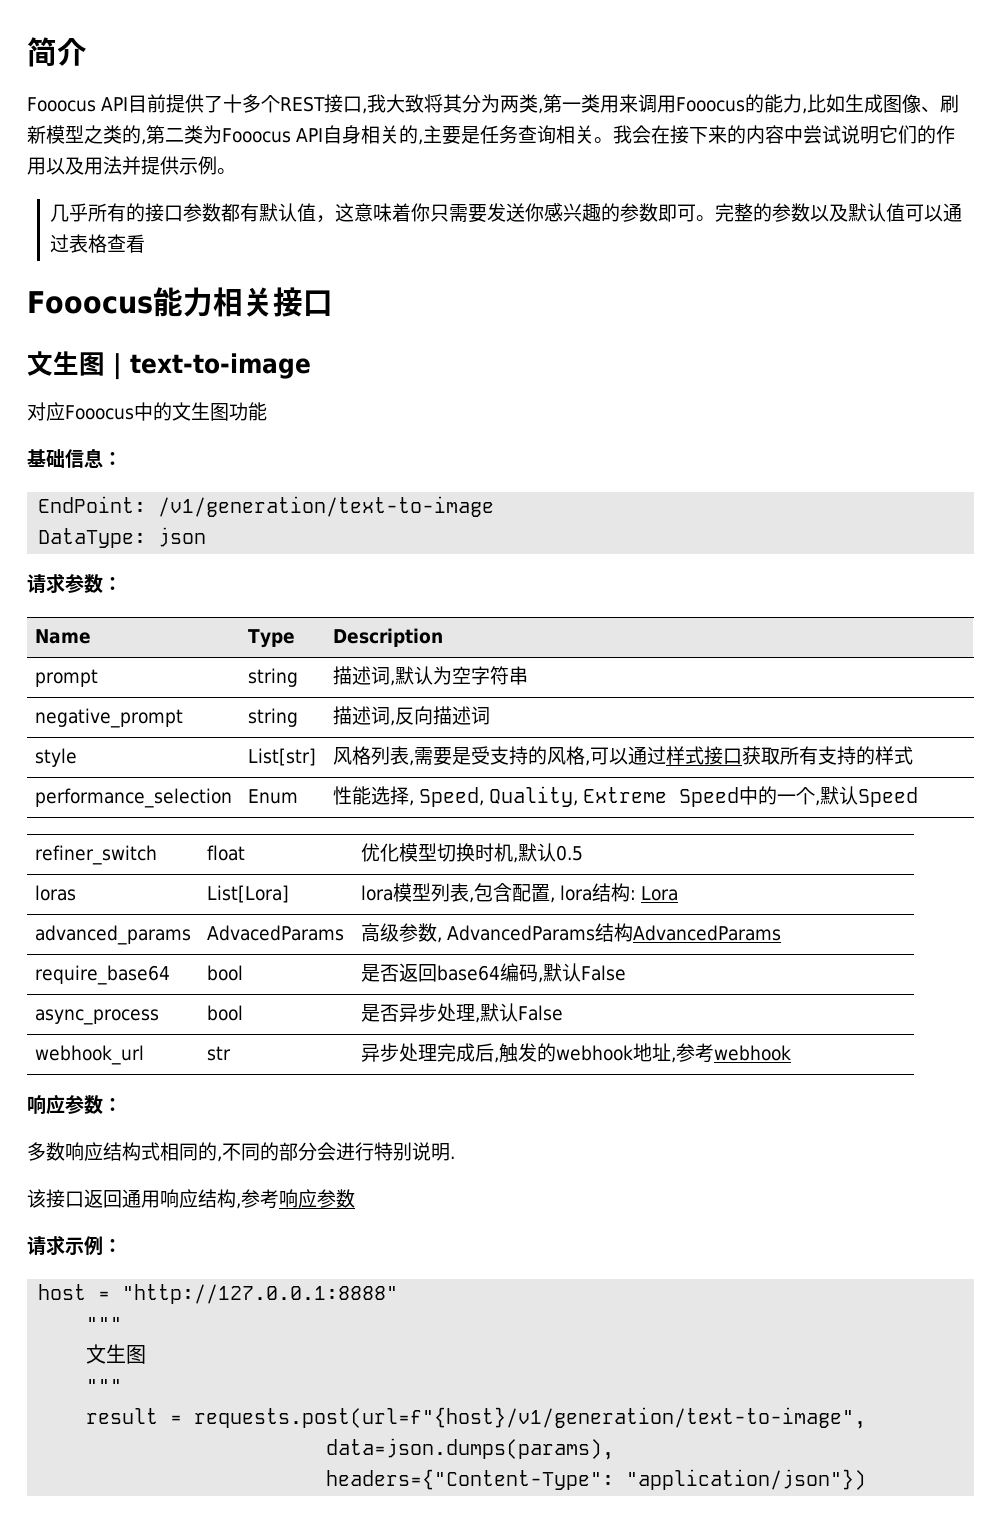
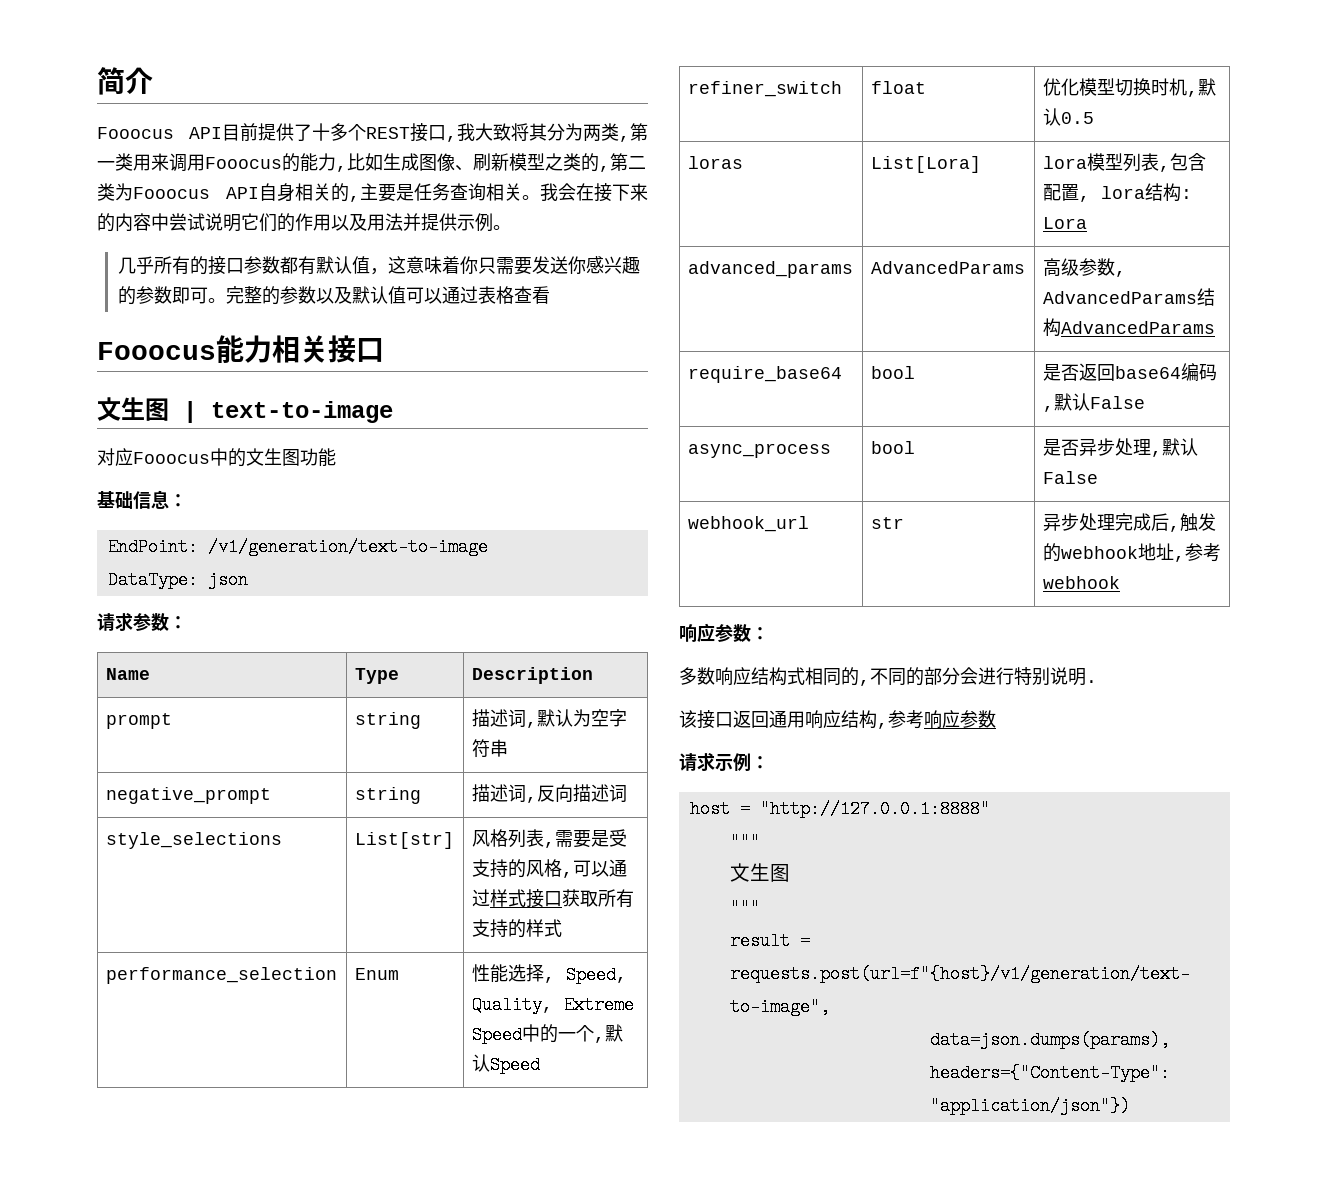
[34,748,77,767] style -> [105,832,282,849] style_selections
[206,925,344,941] AdvacedParams -> [870,261,1025,274] AdvancedParams

